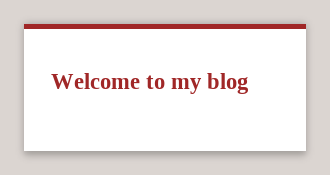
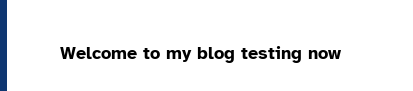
(250, 83) none -> [241,46,342,63] testing now

